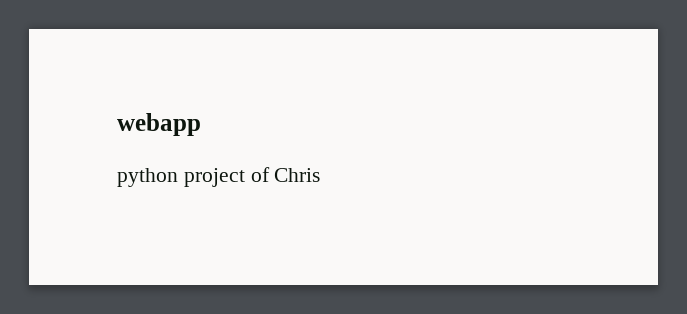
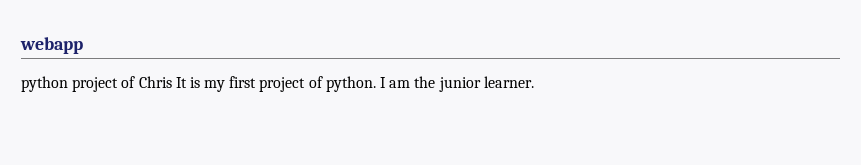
(321, 175) none -> [175,76,534,92] It is my first project of python. I am the junior learner.

